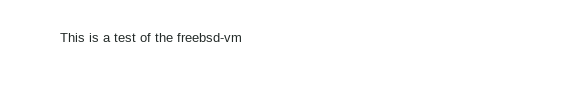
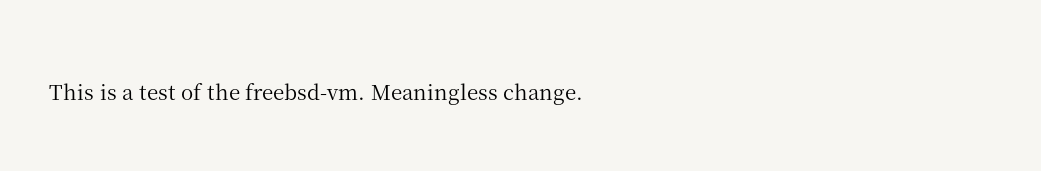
[177,33,242,42] freebsd-vm -> [245,83,584,105] freebsd-vm. Meaningless change.

